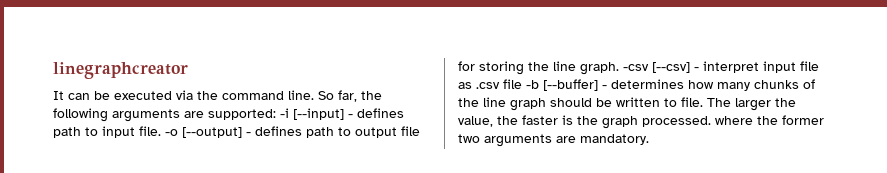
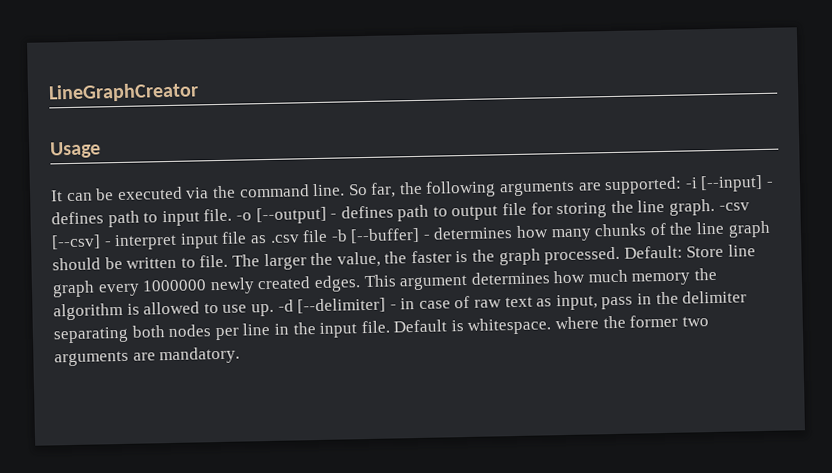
[53,62,188,79] linegraphcreator -> [48,82,199,103] [50,141,101,159] LineGraphCreator // Usage
(711, 121) none -> [623,244,757,259] [52,267,718,298] [53,290,748,321] [53,317,552,344] Default: Store line graph every 1000000 newly created edges. This argument determines how much memory the algorithm is allowed to use up. -d [--delimiter] - in case of raw text as input, pass in the delimiter separating both nodes per line in the input file. Default is whitespace.

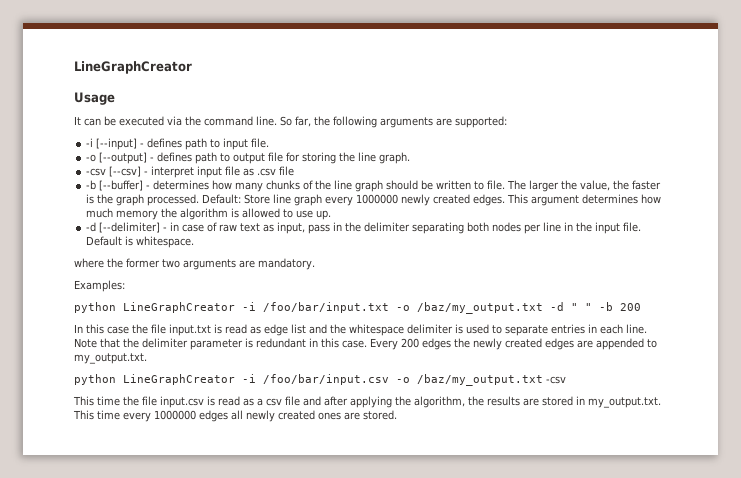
(683, 185) none -> (507, 122) //
(233, 215) none -> (270, 143) //
(716, 207) none -> (411, 158) //
(329, 236) none -> (295, 171) //
(274, 310) none -> (332, 215) //
(552, 326) none -> (195, 242) //
(241, 355) none -> [74,280,125,292] [74,302,641,314] [74,324,647,336] [74,338,657,350] [74,353,147,364] [74,374,566,386] [73,396,661,408] [73,410,397,422] // Examples: // python LineGraphCreator -i /foo/bar/input.txt -o /baz/my_output.txt -d " " -b 200 // In this case the file input.txt is read as edge list and the whitespace delimiter is used to separate entries in each line. Note that the delimiter parameter is redundant in this case. Every 200 edges the newly created edges are appended to my_output.txt. // python LineGraphCreator -i /foo/bar/input.csv -o /baz/my_output.txt -csv // This time the file input.csv is read as a csv file and after applying the algorithm, the results are stored in my_output.txt. This time every 1000000 edges all newly created ones are stored.

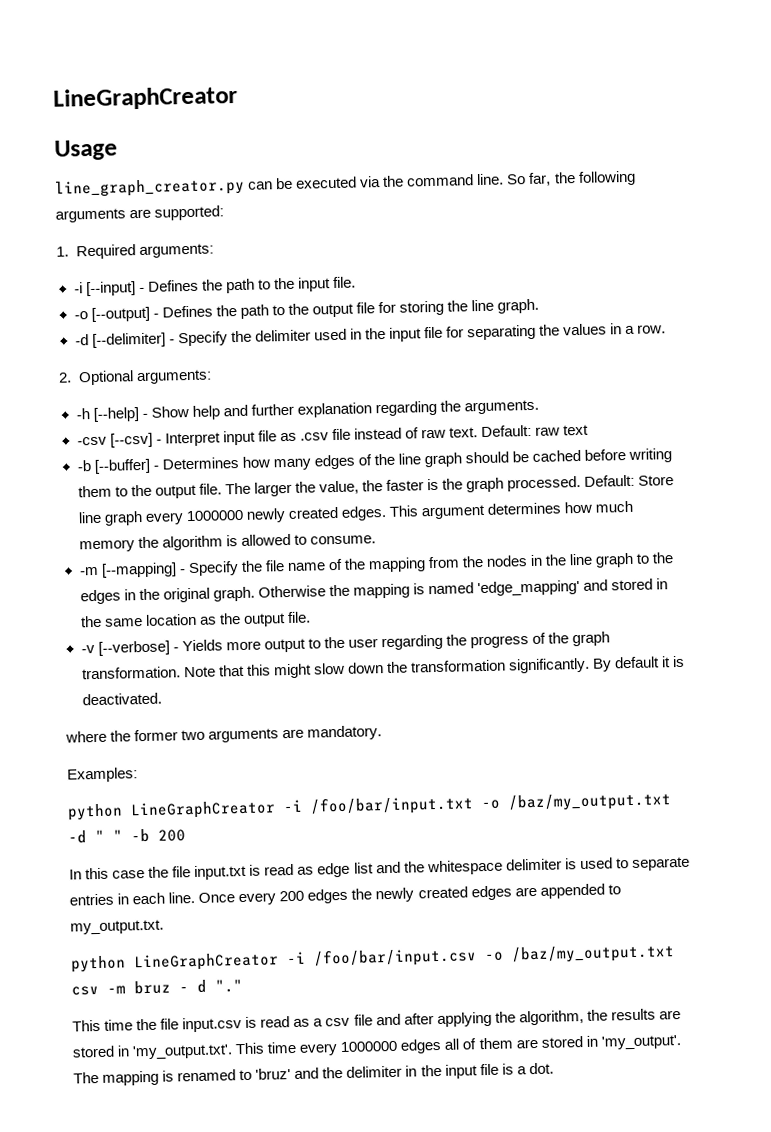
[74,116,81,125] It -> [55,177,245,198] line_graph_creator.py
(507, 122) none -> [56,243,214,260] // 1. Required arguments:
[147,138,221,150] defines path to -> [147,277,295,294] Defines the path to the
[157,152,231,164] defines path to -> [161,303,309,319] Defines the path to the
(411, 158) none -> [74,323,667,349] [58,369,212,386] [75,399,539,422] // -d [--delimiter] - Specify the delimiter used in the input file for separating the values in a row. // 2. Optional arguments: // -h [--help] - Show help and further explanation regarding the arguments.
[151,166,195,178] interpret -> [164,432,221,447] Interpret
(295, 171) none -> [353,424,590,440] instead of raw text. Default: raw text
[153,180,210,190] determines -> [161,456,239,470] Determines
[266,180,301,190] chunks -> [313,454,355,470] edges
[436,180,485,190] written to -> [532,448,673,463] [77,484,197,499] cached before writing them to the output
[296,210,332,220] [86,222,642,234] [86,236,195,248] use up. // -d [--delimiter] - in case of raw text as input, pass in the delimiter separating both nodes per line in the input file. Default is whitespace. -> [309,535,376,545] [78,552,675,578] [79,578,669,605] [79,611,311,628] [80,631,611,656] [81,655,686,680] [81,692,162,706] consume. // -m [--mapping] - Specify the file name of the mapping from the nodes in the line graph to the edges in the original graph. Otherwise the mapping is named 'edge_mapping' and stored in the same location as the output file. // -v [--verbose] - Yields more output to the user regarding the progress of the graph transformation. Note that this might slow down the transformation significantly. By default it is deactivated.
[74,338,398,350] Note that the delimiter parameter is redundant in this case. Every -> [198,892,277,906] Once every
[546,376,566,384] -csv -> [71,979,243,996] csv -m bruz - d "."
[588,397,661,408] my_output.txt. -> [132,1044,234,1060] 'my_output.txt'.
[246,410,397,422] newly created ones are stored. -> [462,1035,681,1050] [73,1062,554,1086] of them are stored in 'my_output'. The mapping is renamed to 'bruz' and the delimiter in the input file is a dot.

